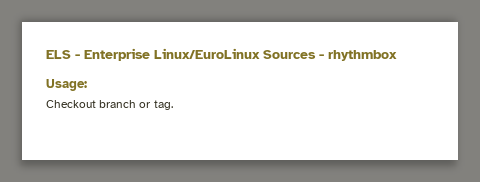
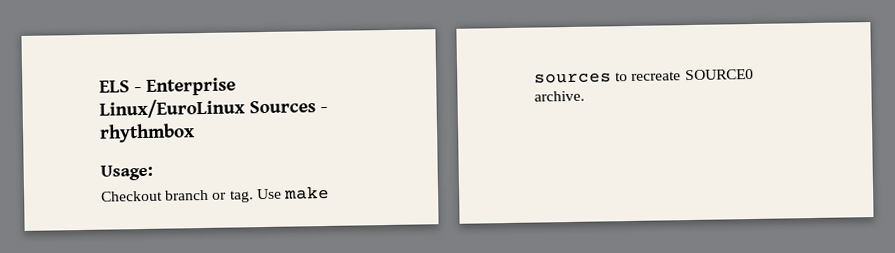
(173, 105) none -> [256,185,330,200] [534,68,754,84] [534,90,585,102] Use make sources to recreate SOURCE0 archive.

